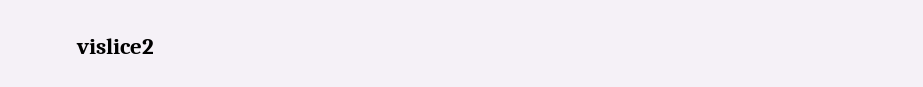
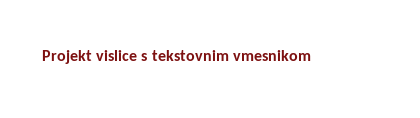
[76,38,154,54] vislice2 -> [42,50,311,64] Projekt vislice s tekstovnim vmesnikom

